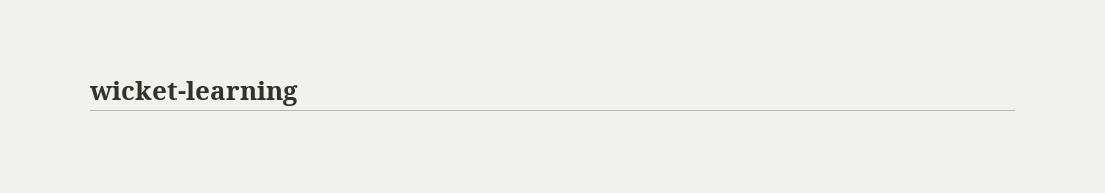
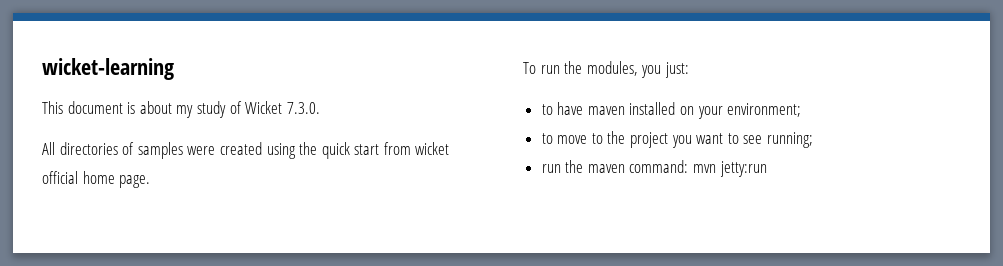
(298, 93) none -> [42,101,320,118] [42,142,450,159] [42,171,151,188] [523,61,689,78] [541,102,802,119] [541,131,814,148] [541,160,767,177] // This document is about my study of Wicket 7.3.0. // All directories of samples were created using the quick start from wicket official home page. // To run the modules, you just: // to have maven installed on your environment; // to move to the project you want to see running; // run the maven command: mvn jetty:run

